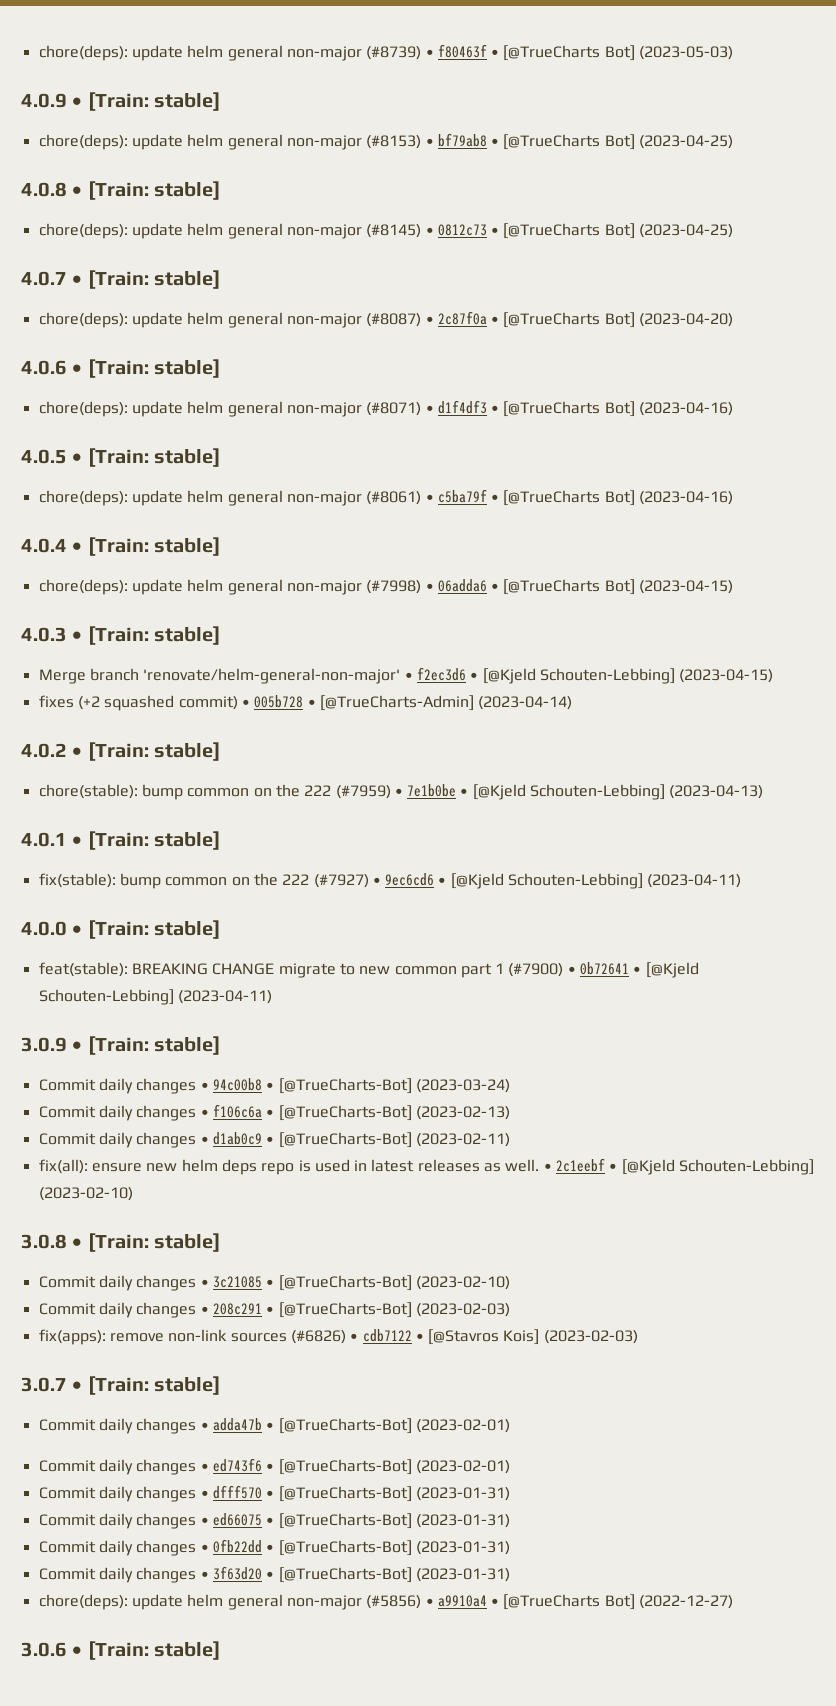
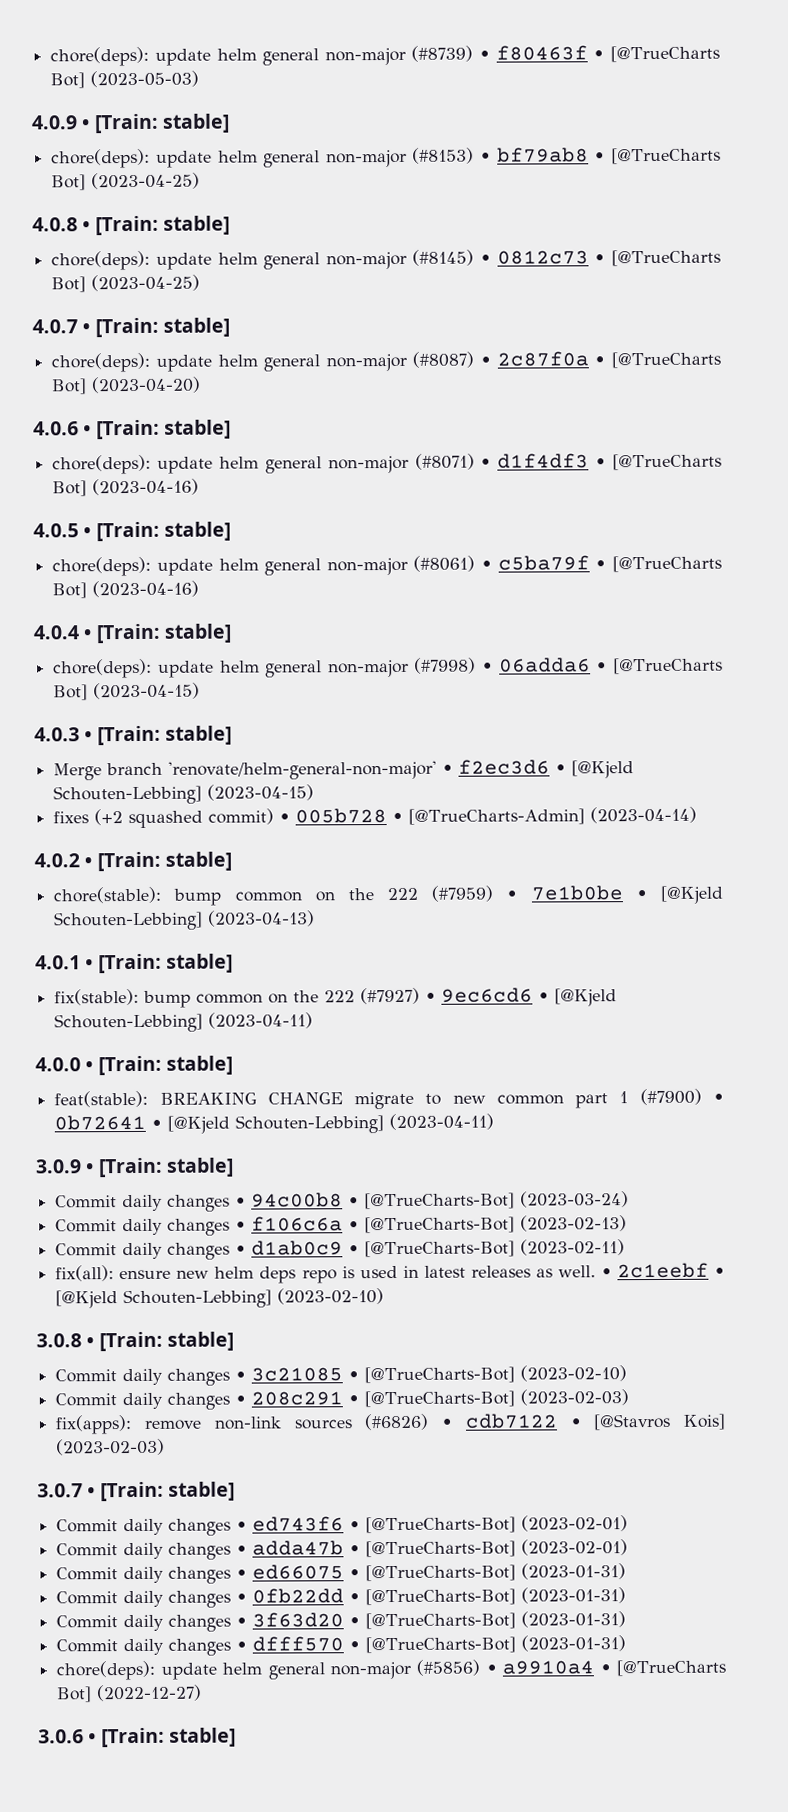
[38,1418,510,1434] // Commit daily changes • adda47b • [@TrueCharts-Bot] (2023-02-01) -> (235, 1491) none
[212,1485,510,1502] dfff570 • [@TrueCharts-Bot] (2023-01-31) -> [252,1539,629,1558] adda47b • [@TrueCharts-Bot] (2023-02-01)
(510, 1575) none -> [56,1635,627,1656] // Commit daily changes • dfff570 • [@TrueCharts-Bot] (2023-01-31)

